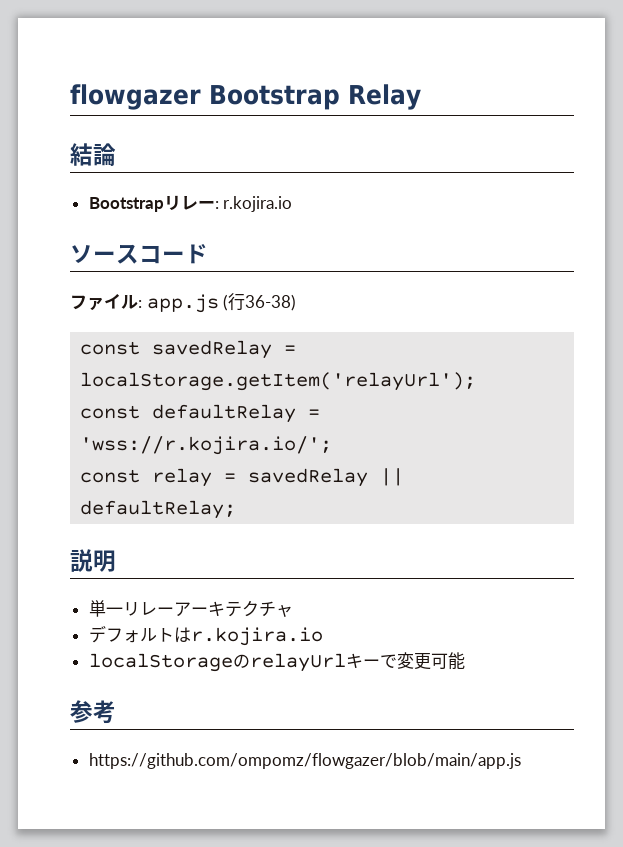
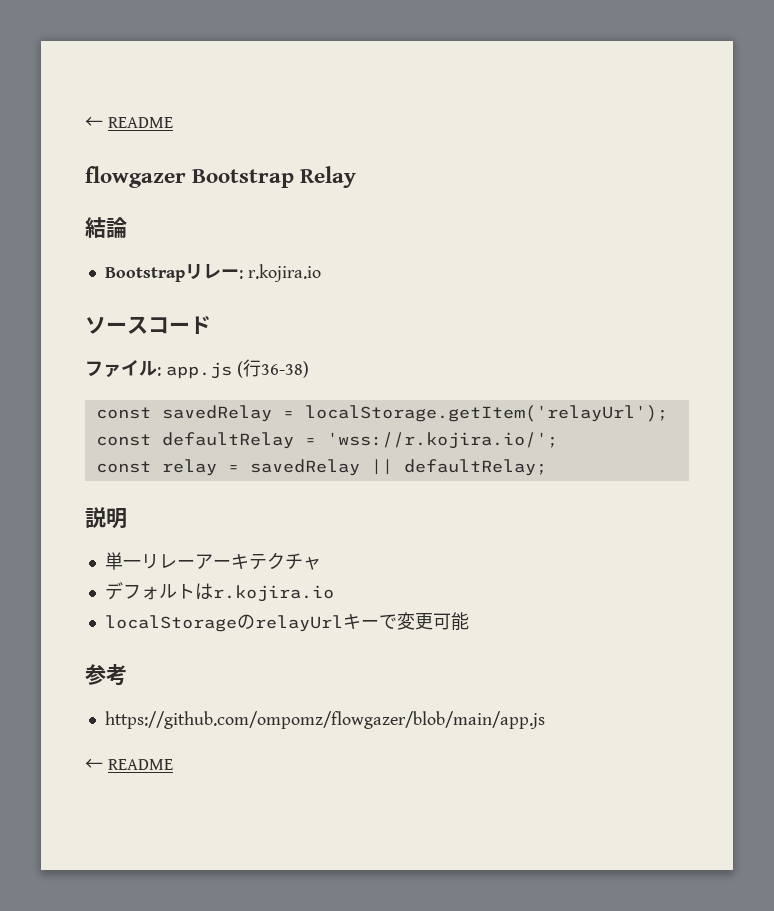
(70, 97) none -> [85,116,173,128] ← README //
(521, 761) none -> [85,758,173,770] // ← README

